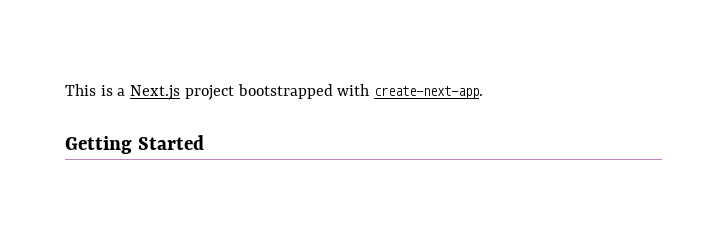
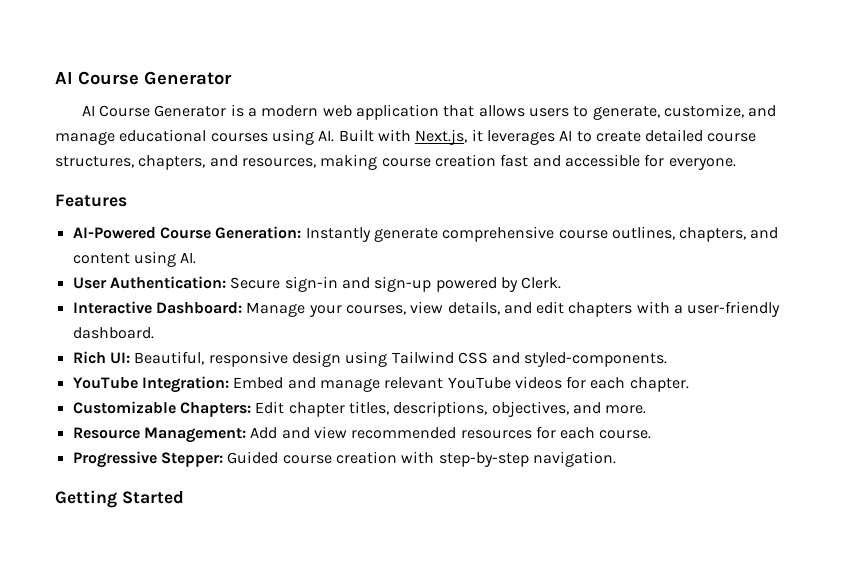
[65,84,484,100] This is a Next.js project bootstrapped with create-next-app. -> [55,71,232,85] [81,104,777,120] [55,129,757,145] [55,154,736,170] [55,194,127,207] [72,226,779,242] [72,251,197,267] [72,276,562,292] [72,301,781,317] [72,327,154,339] [72,351,668,367] [72,376,689,393] [72,401,647,417] [72,426,652,443] [72,451,616,468] AI Course Generator // AI Course Generator is a modern web application that allows users to generate, customize, and manage educational courses using AI. Built with Next.js, it leverages AI to create detailed course structures, chapters, and resources, making course creation fast and accessible for everyone. // Features // AI-Powered Course Generation: Instantly generate comprehensive course outlines, chapters, and content using AI. // User Authentication: Secure sign-in and sign-up powered by Clerk. // Interactive Dashboard: Manage your courses, view details, and edit chapters with a user-friendly dashboard. // Rich UI: Beautiful, responsive design using Tailwind CSS and styled-components. // YouTube Integration: Embed and manage relevant YouTube videos for each chapter. // Customizable Chapters: Edit chapter titles, descriptions, objectives, and more. // Resource Management: Add and view recommended resources for each course. // Progressive Stepper: Guided course creation with step-by-step navigation.

